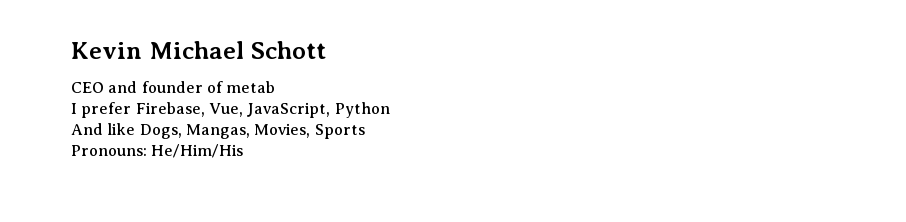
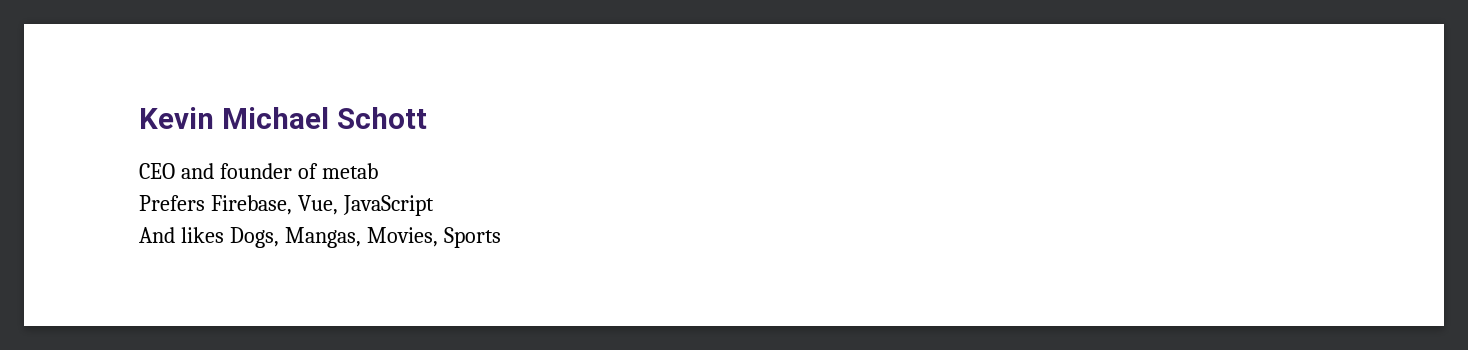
[71,102,390,118] I prefer Firebase, Vue, JavaScript, Python -> [139,195,434,216] Prefers Firebase, Vue, JavaScript
[107,123,136,135] like -> [180,227,224,243] likes
[71,144,244,158] // Pronouns: He/Him/His -> (501, 237) none

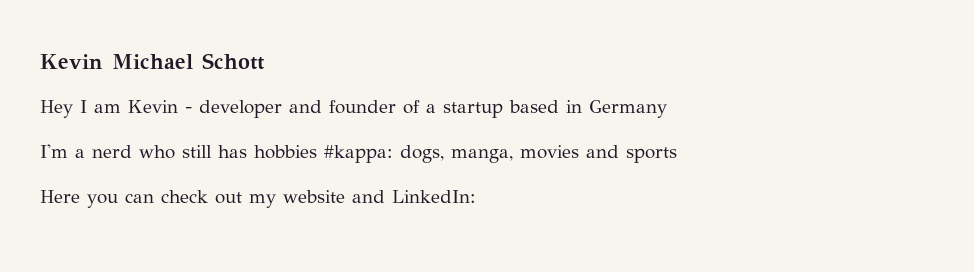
[139,163,378,179] [139,195,434,216] [139,227,501,248] CEO and founder of metab // Prefers Firebase, Vue, JavaScript // And likes Dogs, Mangas, Movies, Sports -> [40,100,667,118] [40,144,677,163] [40,190,476,208] Hey I am Kevin - developer and founder of a startup based in Germany // I'm a nerd who still has hobbies #kappa: dogs, manga, movies and sports // Here you can check out my website and LinkedIn:

